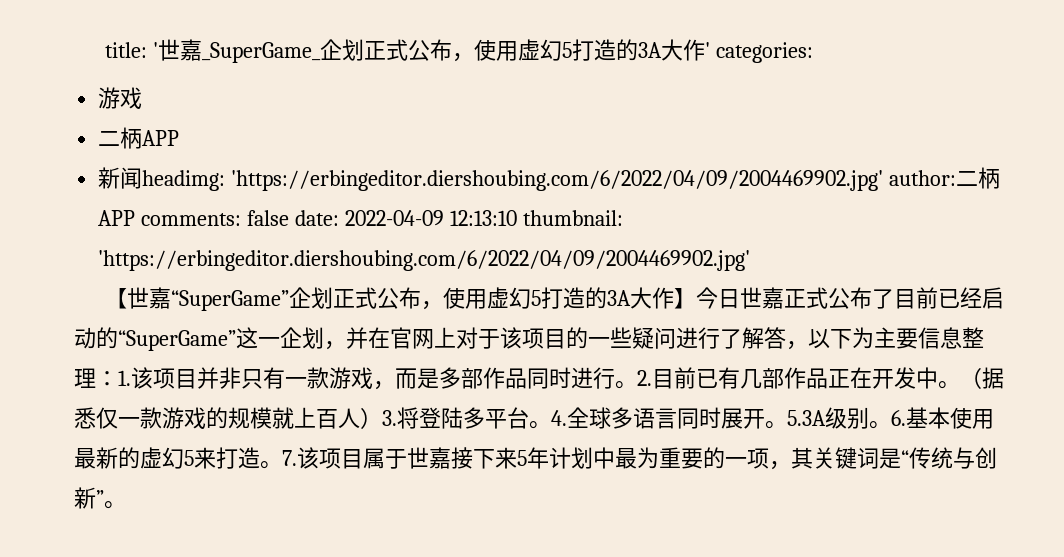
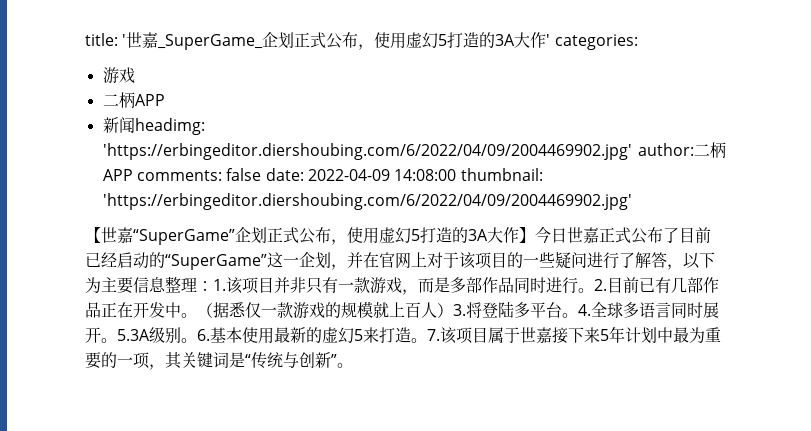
[449,210,517,226] 12:13:10 -> [394,169,457,181] 14:08:00

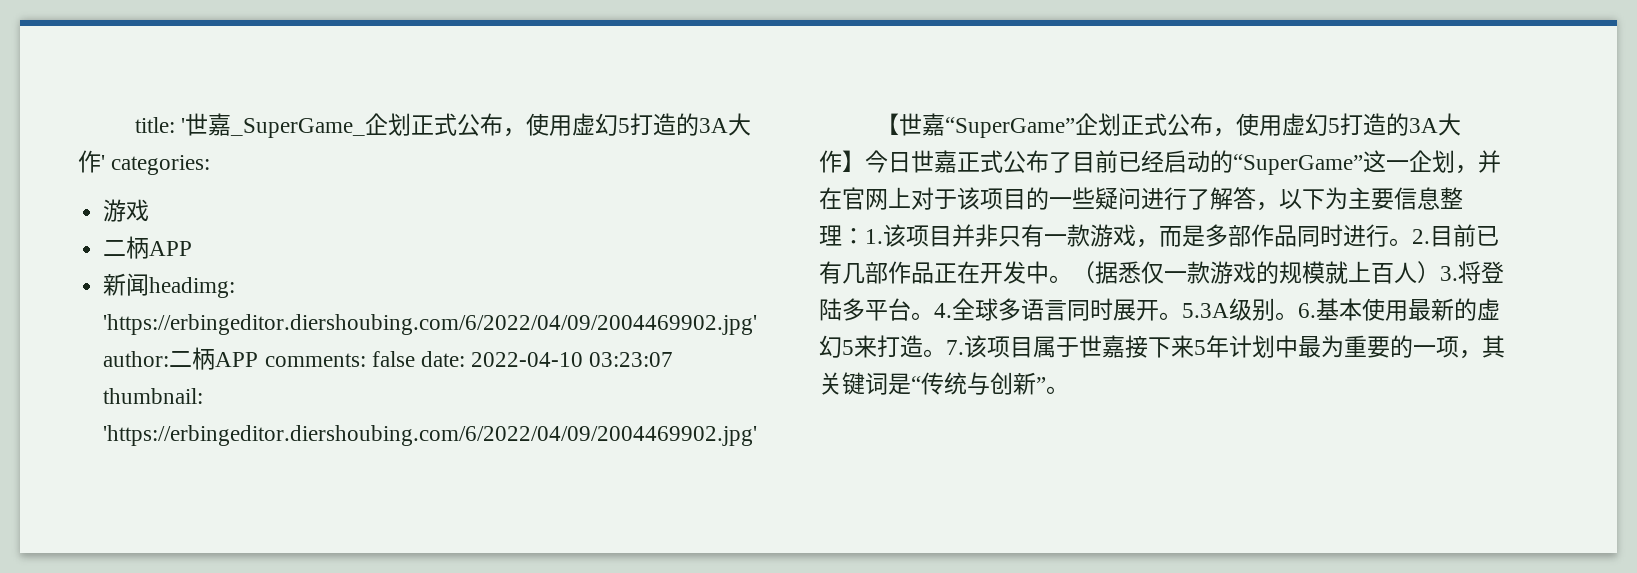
[307,169,457,181] 2022-04-09 14:08:00 -> [471,352,674,367] 2022-04-10 03:23:07

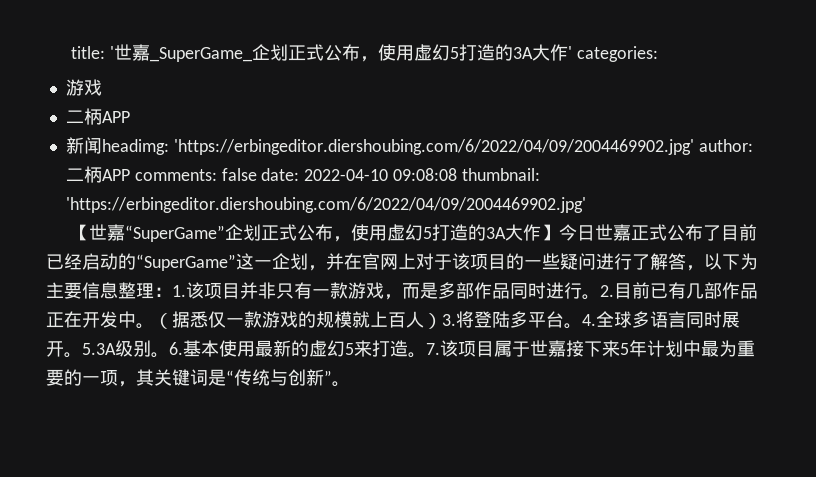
[589,352,674,367] 03:23:07 -> [393,168,458,181] 09:08:08

